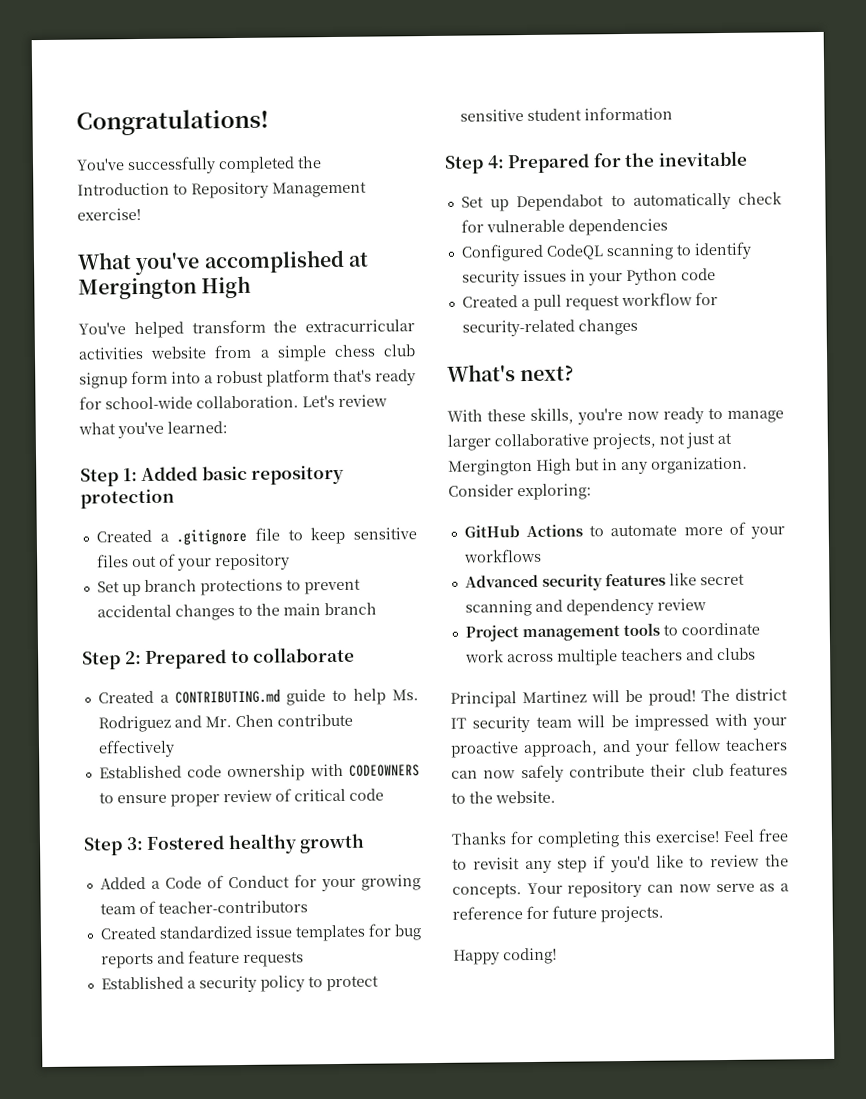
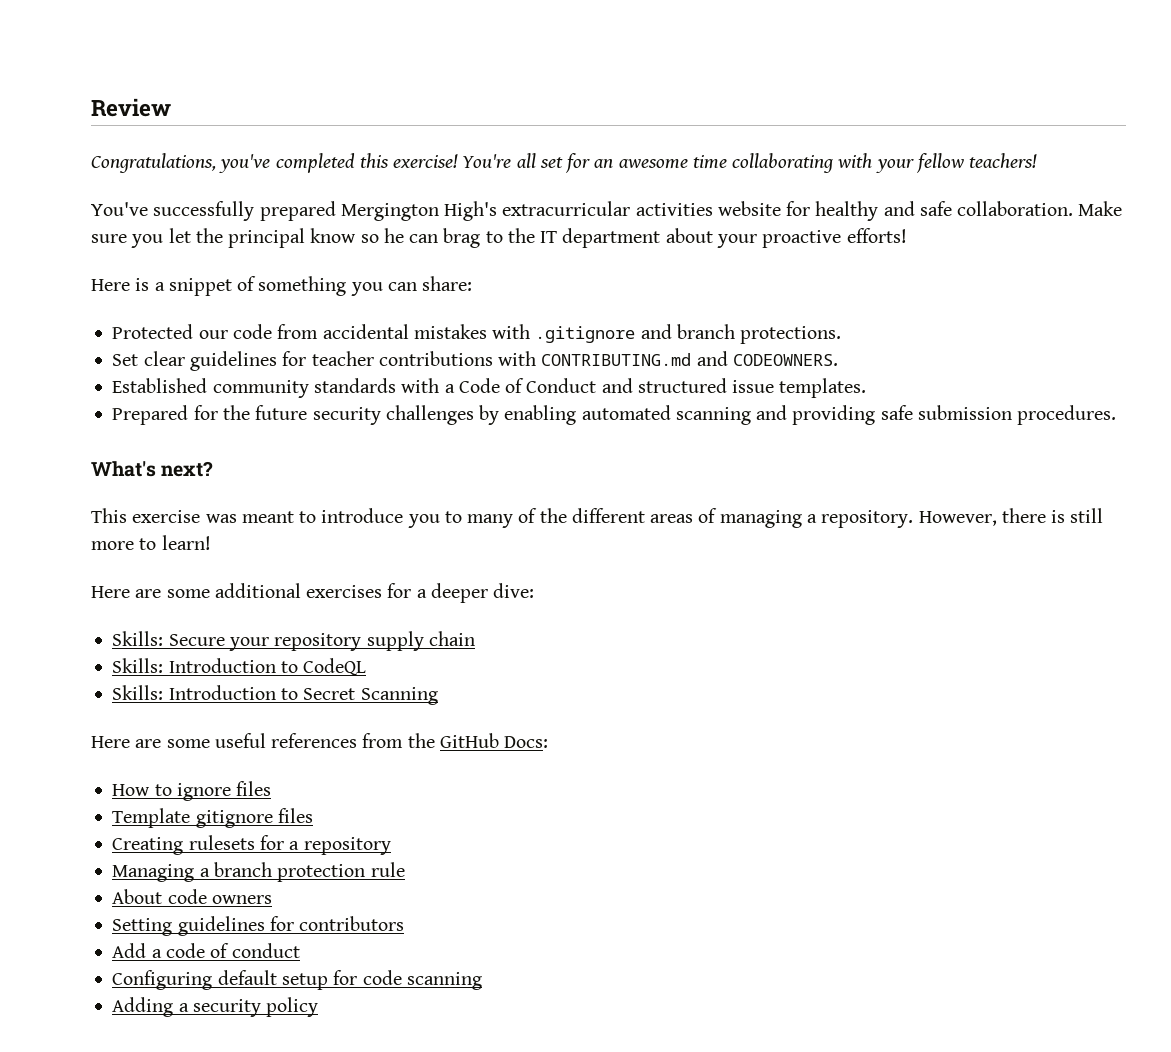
[76,108,269,136] [76,156,322,175] [77,181,367,199] [77,207,141,221] [77,249,369,276] [78,275,252,300] [78,319,415,339] [78,344,416,362] [79,369,416,389] [79,394,388,410] [78,421,228,439] [80,464,345,487] [80,488,175,509] [95,526,418,546] [96,553,290,571] [96,578,361,597] [96,602,377,621] [82,646,356,670] [97,688,419,706] [97,713,353,733] [97,739,175,758] [98,763,420,782] [98,788,384,807] [83,833,366,856] [99,874,421,892] [99,900,308,915] [99,923,422,942] [100,950,304,969] [100,975,379,993] [459,106,673,122] [444,150,748,174] [460,191,782,212] [460,218,668,236] [460,241,752,262] [461,268,716,287] [461,292,718,311] [461,318,638,337] [447,364,575,382] [447,407,784,425] [447,432,732,451] [448,456,748,476] [448,483,592,501] [463,521,785,539] [463,548,542,563] [464,572,745,591] [464,598,707,617] [464,622,760,642] [464,647,756,666] [450,688,788,708] [450,713,787,733] [450,738,788,758] [451,762,788,783] [451,790,556,804] [451,828,789,848] [452,854,789,874] [452,880,789,899] [452,905,664,923] [453,947,557,965] Congratulations! // You've successfully completed the Introduction to Repository Management exercise! // What you've accomplished at Mergington High // You've helped transform the extracurricular activities website from a simple chess club signup form into a robust platform that's ready for school-wide collaboration. Let's review what you've learned: // Step 1: Added basic repository protection // Created a .gitignore file to keep sensitive files out of your repository // Set up branch protections to prevent accidental changes to the main branch // Step 2: Prepared to collaborate // Created a CONTRIBUTING.md guide to help Ms. Rodriguez and Mr. Chen contribute effectively // Established code ownership with CODEOWNERS to ensure proper review of critical code // Step 3: Fostered healthy growth // Added a Code of Conduct for your growing team of teacher-contributors // Created standardized issue templates for bug reports and feature requests // Established a security policy to protect sensitive student information // Step 4: Prepared for the inevitable // Set up Dependabot to automatically check for vulnerable dependencies // Configured CodeQL scanning to identify security issues in your Python code // Created a pull request workflow for security-related changes // What's next? // With these skills, you're now ready to manage larger collaborative projects, not just at Mergington High but in any organization. Consider exploring: // GitHub Actions to automate more of your workflows // Advanced security features like secret scanning and dependency review // Project management tools to coordinate work across multiple teachers and clubs // Principal Martinez will be proud! The district IT security team will be impressed with your proactive approach, and your fellow teachers can now safely contribute their club features to the website. // Thanks for completing this exercise! Feel free to revisit any step if you'd like to review the concepts. Your repository can now serve as a reference for future projects. // Happy coding! -> [91,98,171,117] [91,153,1038,173] [91,201,1123,221] [91,228,907,248] [91,276,473,296] [112,324,842,344] [112,351,838,371] [112,378,867,398] [112,405,1117,425] [91,461,214,477] [91,508,1104,528] [91,535,211,550] [91,583,535,603] [112,631,475,651] [112,658,367,676] [112,685,438,705] [91,733,549,748] [112,781,272,801] [112,808,313,828] [112,835,391,855] [112,862,405,882] [112,889,272,904] [112,916,405,936] [112,943,300,958] [112,970,482,990] [112,997,319,1017] Review // Congratulations, you've completed this exercise! You're all set for an awesome time collaborating with your fellow teachers! // You've successfully prepared Mergington High's extracurricular activities website for healthy and safe collaboration. Make sure you let the principal know so he can brag to the IT department about your proactive efforts! // Here is a snippet of something you can share: // Protected our code from accidental mistakes with .gitignore and branch protections. // Set clear guidelines for teacher contributions with CONTRIBUTING.md and CODEOWNERS. // Established community standards with a Code of Conduct and structured issue templates. // Prepared for the future security challenges by enabling automated scanning and providing safe submission procedures. // What's next? // This exercise was meant to introduce you to many of the different areas of managing a repository. However, there is still more to learn! // Here are some additional exercises for a deeper dive: // Skills: Secure your repository supply chain // Skills: Introduction to CodeQL // Skills: Introduction to Secret Scanning // Here are some useful references from the GitHub Docs: // How to ignore files // Template gitignore files // Creating rulesets for a repository // Managing a branch protection rule // About code owners // Setting guidelines for contributors // Add a code of conduct // Configuring default setup for code scanning // Adding a security policy

